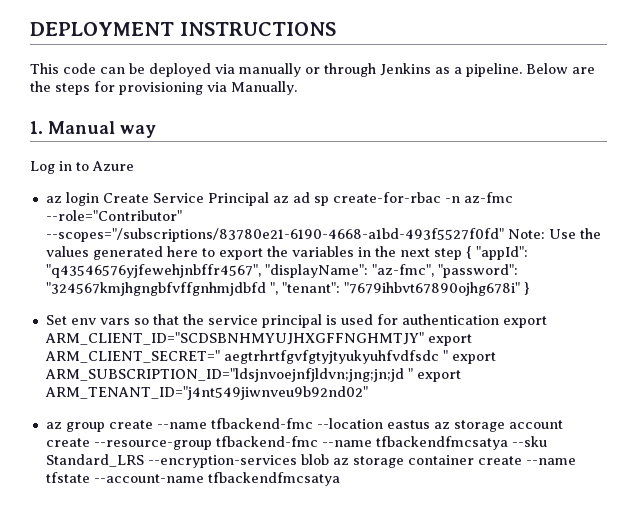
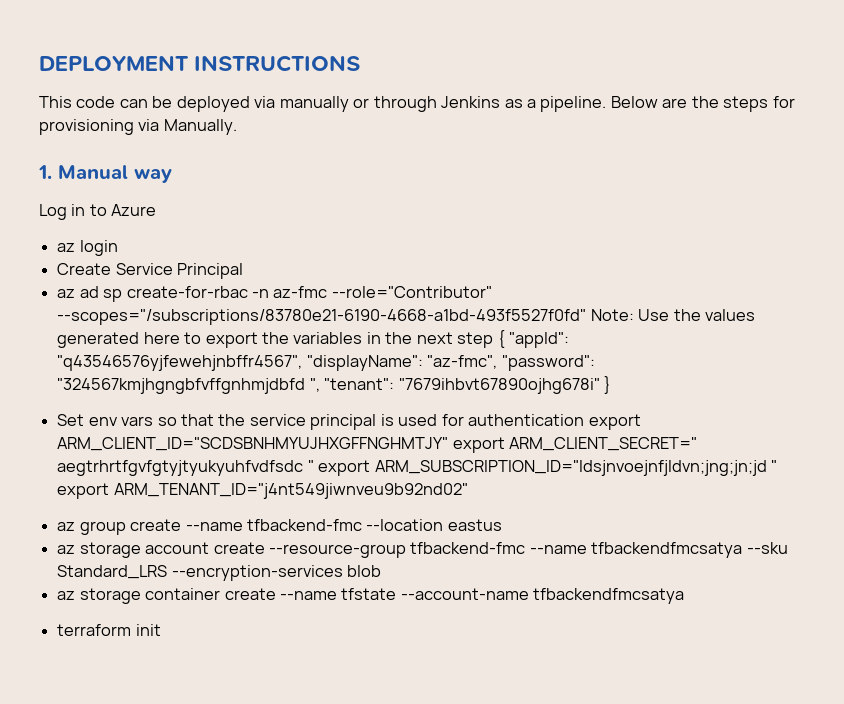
(99, 199) none -> (118, 248) //
(269, 199) none -> (244, 271) //
(430, 424) none -> (502, 525) //
(329, 459) none -> (382, 571) //
(340, 479) none -> [57,624,161,636] // terraform init

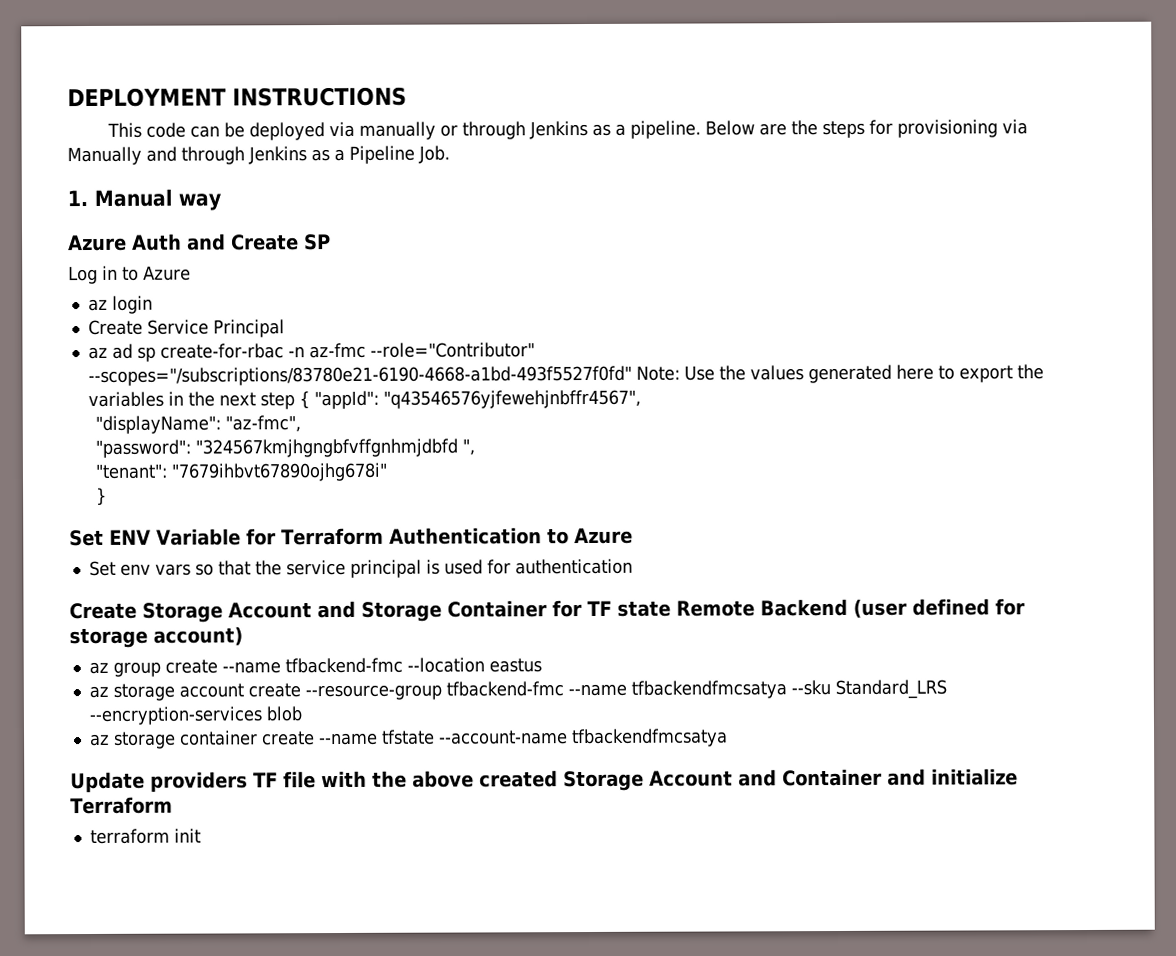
[163,119,237,135] [38,165,172,183] Manually. // 1. Manual way -> [67,145,450,166] [67,189,221,211] [68,233,331,252] Manually and through Jenkins as a Pipeline Job. // 1. Manual way // Azure Auth and Create SP
(303, 363) none -> (641, 399) //
(498, 362) none -> (301, 424) //
(320, 385) none -> (475, 447) //
(600, 386) none -> (388, 472) //
(611, 385) none -> [69,527,633,547] // Set ENV Variable for Terraform Authentication to Azure
[588,414,641,430] [57,437,698,453] [57,460,777,476] [57,483,468,499] export ARM_CLIENT_ID="SCDSBNHMYUJHXGFFNGHMTJY" export ARM_CLIENT_SECRET=" aegtrhrtfgvfgtyjtyukyuhfvdfsdc " export ARM_SUBSCRIPTION_ID="ldsjnvoejnfjldvn;jng;jn;jd " export ARM_TENANT_ID="j4nt549jiwnveu9b92nd02" -> [69,598,1025,623] [69,626,243,649] // Create Storage Account and Storage Container for TF state Remote Backend (user defined for storage account)
(685, 596) none -> [70,768,1018,794] [70,796,173,815] // Update providers TF file with the above created Storage Account and Container and initialize Terraform

